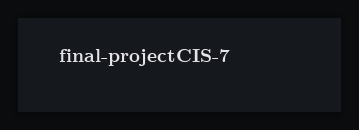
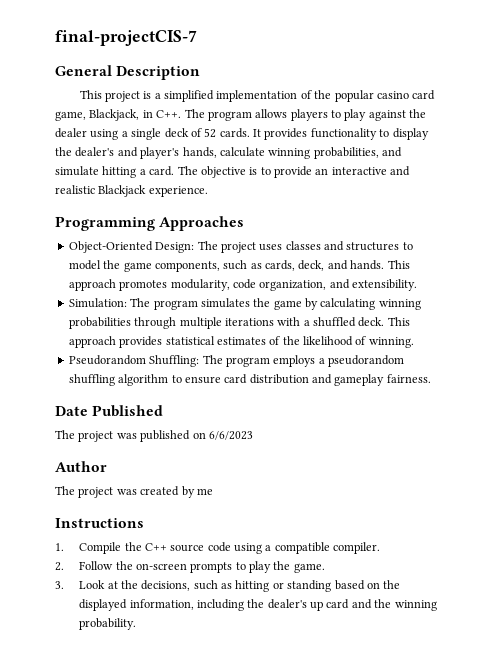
(230, 57) none -> [55,65,201,80] [79,90,436,102] [55,109,427,121] [55,128,429,140] [55,147,402,159] [55,166,411,178] [55,185,208,197] [55,216,245,231] [68,241,413,253] [68,260,410,272] [68,279,417,291] [68,298,421,310] [68,317,410,329] [68,336,414,348] [68,355,404,367] [68,374,431,386] [55,405,164,417] [55,430,253,442] [55,461,107,472] [55,486,213,498] [55,518,144,528] [55,542,381,554] [55,561,325,573] [55,580,401,592] [79,599,437,611] [79,618,137,630] // General Description // This project is a simplified implementation of the popular casino card game, Blackjack, in C++. The program allows players to play against the dealer using a single deck of 52 cards. It provides functionality to display the dealer's and player's hands, calculate winning probabilities, and simulate hitting a card. The objective is to provide an interactive and realistic Blackjack experience. // Programming Approaches // Object-Oriented Design: The project uses classes and structures to model the game components, such as cards, deck, and hands. This approach promotes modularity, code organization, and extensibility. // Simulation: The program simulates the game by calculating winning probabilities through multiple iterations with a shuffled deck. This approach provides statistical estimates of the likelihood of winning. // Pseudorandom Shuffling: The program employs a pseudorandom shuffling algorithm to ensure card distribution and gameplay fairness. // Date Published // The project was published on 6/6/2023 // Author // The project was created by me // Instructions // 1. Compile the C++ source code using a compatible compiler. // 2. Follow the on-screen prompts to play the game. // 3. Look at the decisions, such as hitting or standing based on the displayed information, including the dealer's up card and the winning probability.

